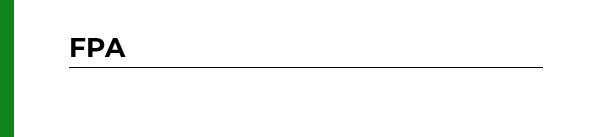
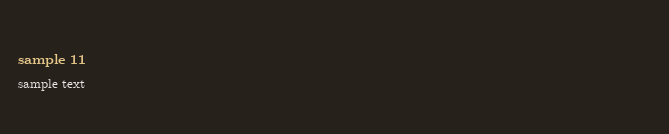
[69,38,126,57] FPA -> [18,54,86,67] [18,79,85,91] sample 11 // sample text

